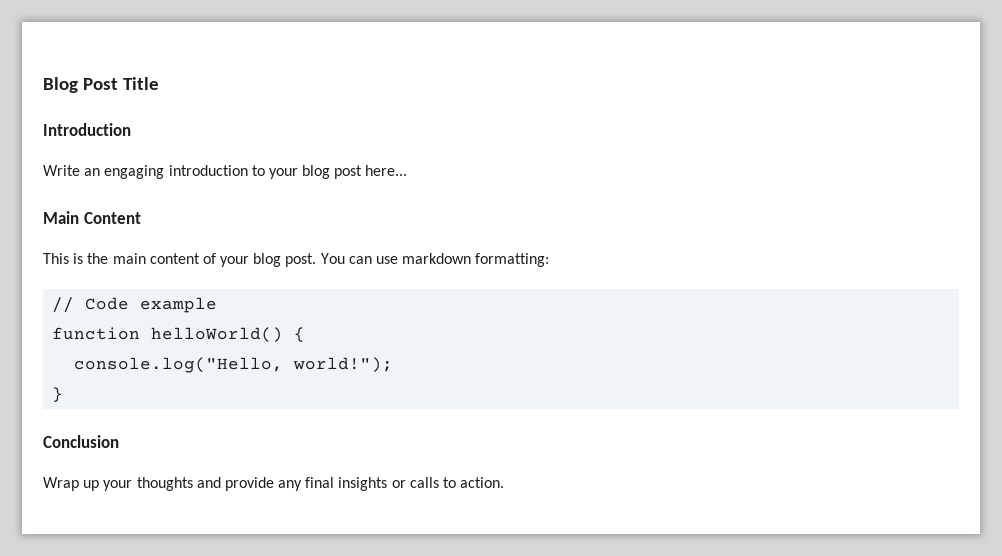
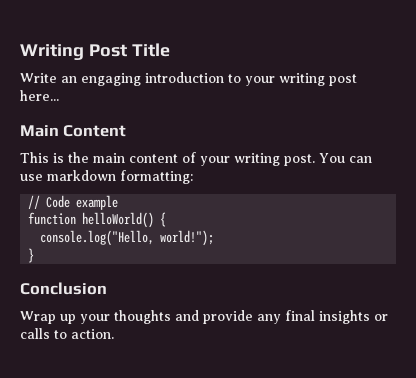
[43,77,78,93] Blog -> [20,44,84,60] Writing
[43,123,131,136] // Introduction -> (170, 50) none
[302,165,331,179] blog -> [279,73,325,86] writing
[253,253,282,267] blog -> [234,153,280,166] writing

